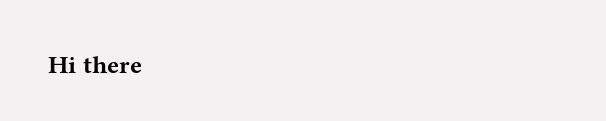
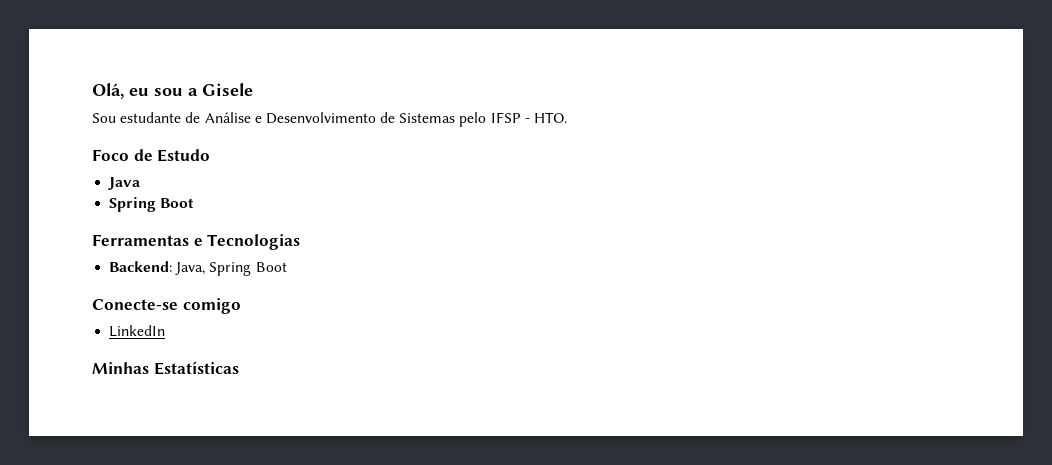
[48,56,142,73] Hi there -> [92,83,253,99] [92,112,568,127] [92,149,211,162] [108,177,141,190] [109,197,195,212] [92,234,301,250] [109,261,287,276] [92,298,241,314] [109,325,166,337] [92,361,239,375] Olá, eu sou a Gisele // Sou estudante de Análise e Desenvolvimento de Sistemas pelo IFSP - HTO. // Foco de Estudo // Java // Spring Boot // Ferramentas e Tecnologias // Backend: Java, Spring Boot // Conecte-se comigo // LinkedIn // Minhas Estatísticas

